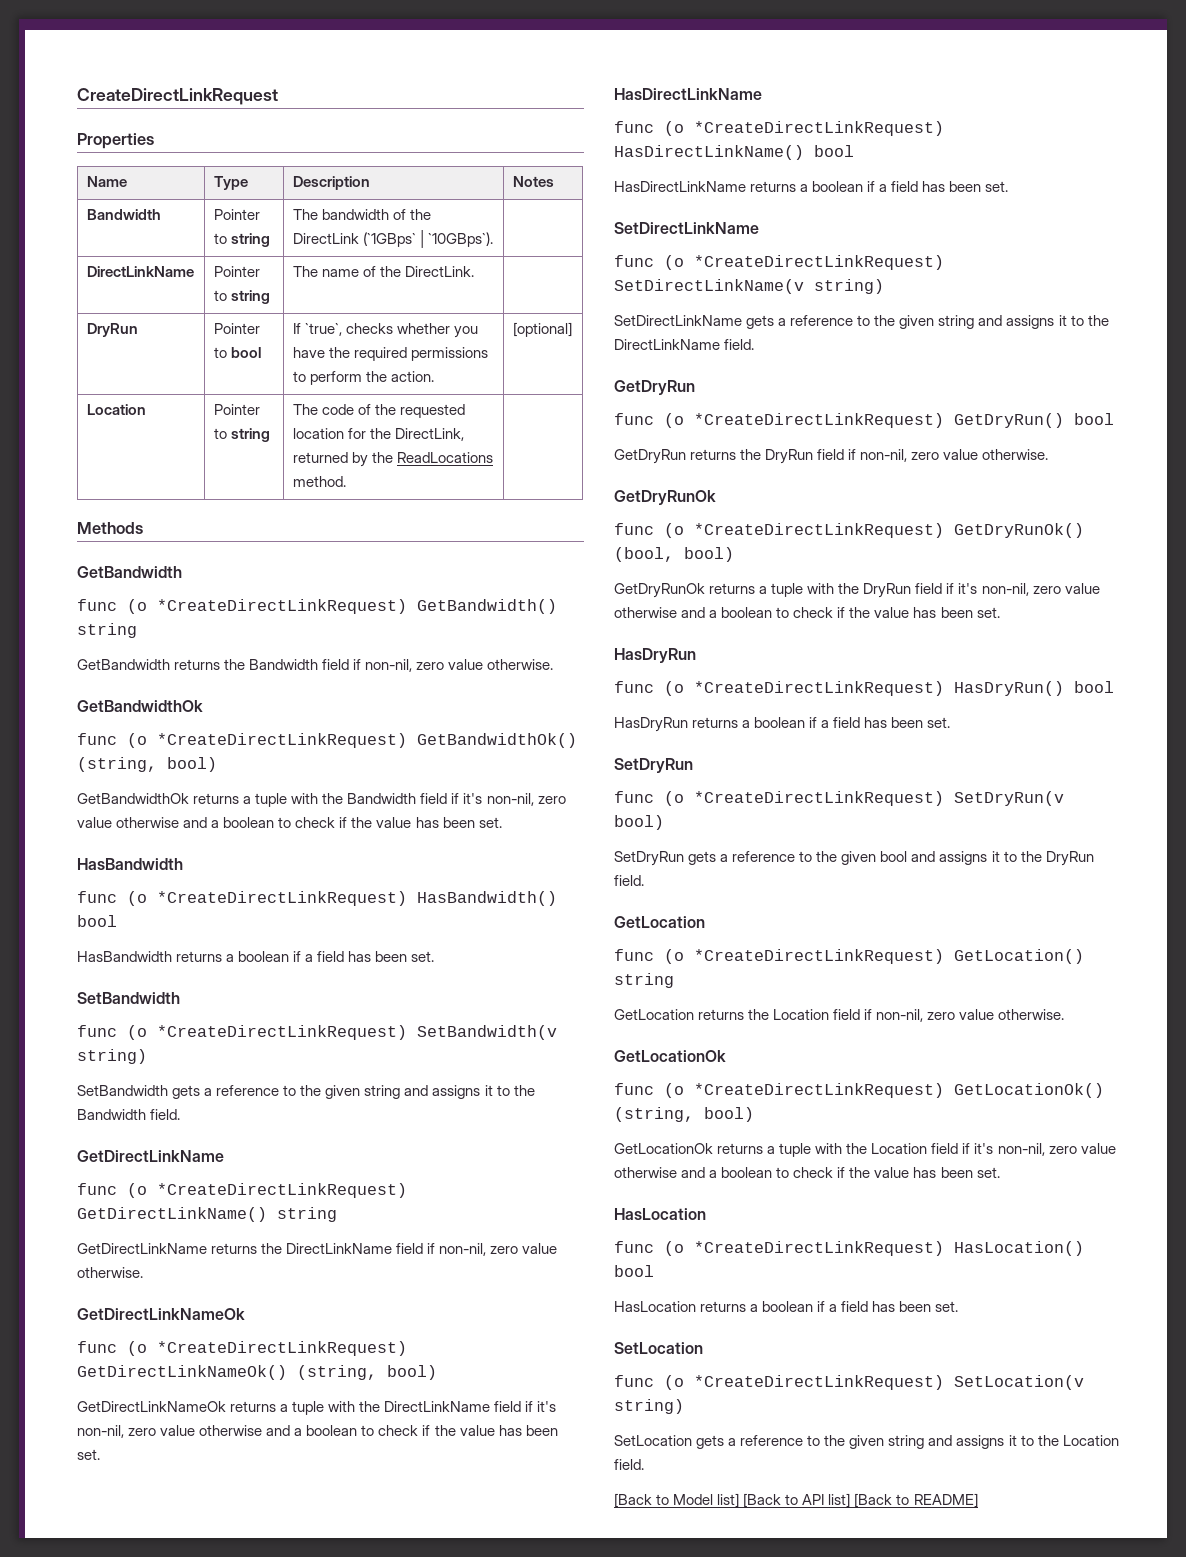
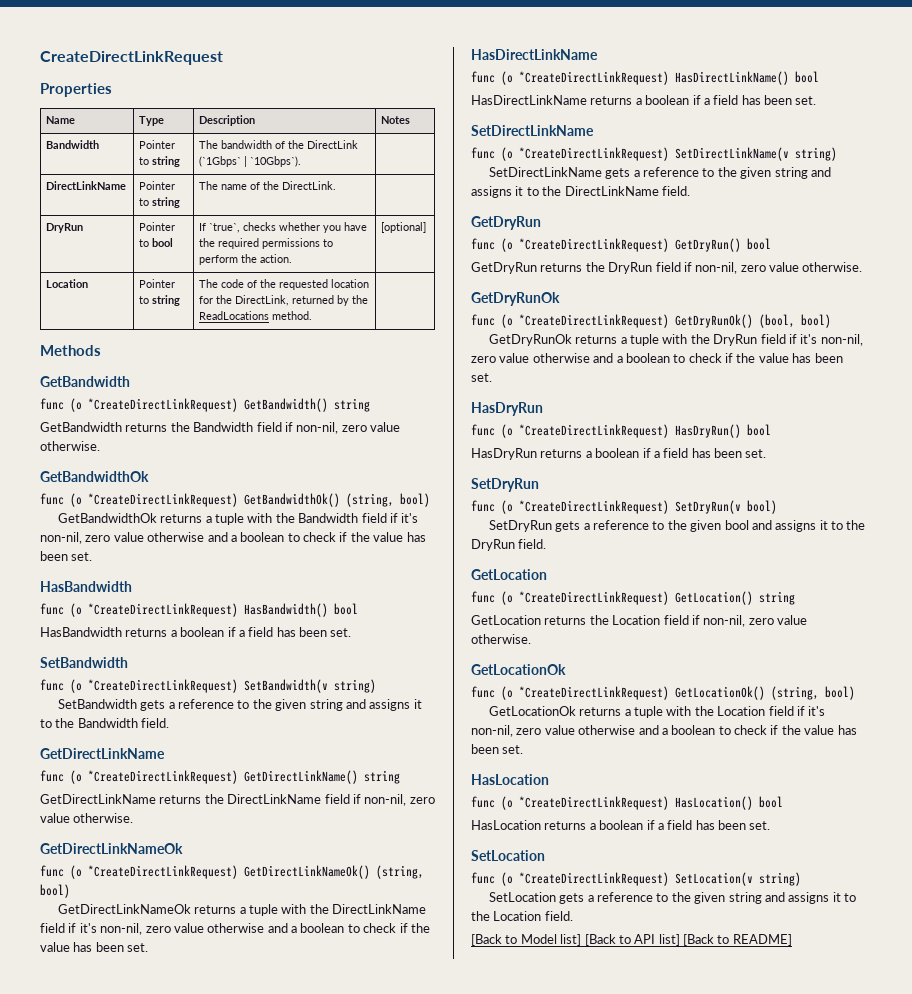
[362,230,493,248] (`1GBps` | `10GBps`). -> [199,156,302,167] (`1Gbps` | `10Gbps`).

